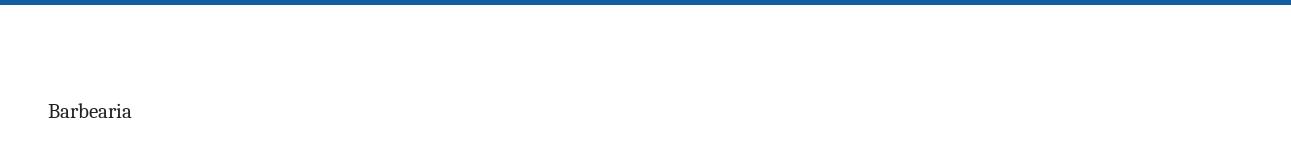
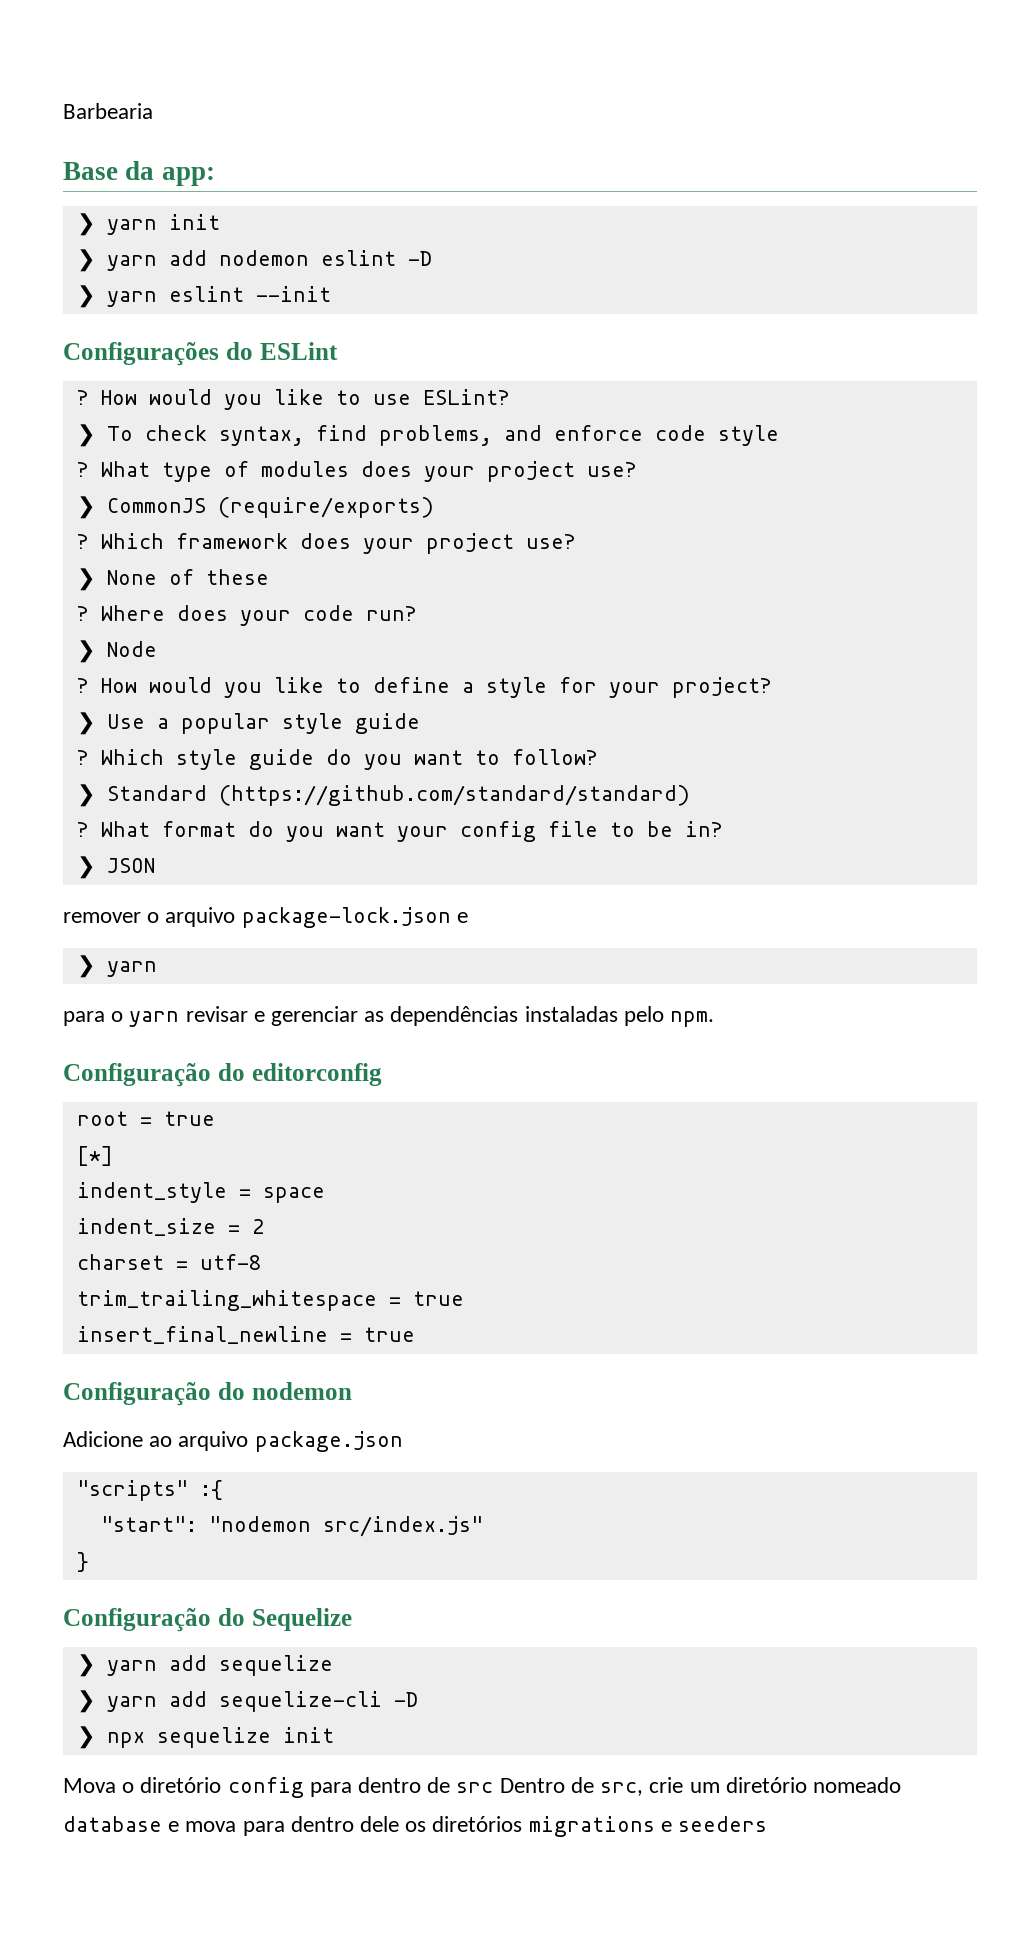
(132, 110) none -> [63,161,215,186] [76,213,220,236] [76,249,432,272] [76,285,331,308] [63,342,338,366] [76,389,510,410] [76,424,779,447] [76,461,637,482] [76,496,434,519] [76,533,576,554] [76,568,269,591] [76,605,417,626] [76,640,157,663] [76,677,772,698] [76,712,420,735] [76,749,598,770] [76,784,690,807] [76,821,723,842] [76,856,155,879] [63,907,468,928] [76,955,157,978] [63,1006,715,1027] [63,1063,382,1087] [76,1111,215,1126] [76,1146,113,1166] [76,1182,325,1203] [76,1218,264,1236] [76,1254,261,1270] [76,1290,464,1311] [76,1326,415,1344] [63,1382,352,1406] [63,1431,403,1452] [76,1480,223,1501] [100,1516,483,1537] [76,1552,89,1572] [63,1608,352,1632] [76,1654,333,1677] [76,1690,418,1713] [76,1726,334,1749] [63,1777,901,1798] [63,1816,768,1837] // Base da app: // ❯ yarn init // ❯ yarn add nodemon eslint -D // ❯ yarn eslint --init // Configurações do ESLint // ? How would you like to use ESLint? // ❯ To check syntax, find problems, and enforce code style // ? What type of modules does your project use? // ❯ CommonJS (require/exports) // ? Which framework does your project use? // ❯ None of these // ? Where does your code run? // ❯ Node // ? How would you like to define a style for your project? // ❯ Use a popular style guide // ? Which style guide do you want to follow? // ❯ Standard (https://github.com/standard/standard) // ? What format do you want your config file to be in? // ❯ JSON // remover o arquivo package-lock.json e // ❯ yarn // para o yarn revisar e gerenciar as dependências instaladas pelo npm. // Configuração do editorconfig // root = true // [*] // indent_style = space // indent_size = 2 // charset = utf-8 // trim_trailing_whitespace = true // insert_final_newline = true // Configuração do nodemon // Adicione ao arquivo package.json // "scripts" :{ // "start": "nodemon src/index.js" // } // Configuração do Sequelize // ❯ yarn add sequelize // ❯ yarn add sequelize-cli -D // ❯ npx sequelize init // Mova o diretório config para dentro de src Dentro de src, crie um diretório nomeado database e mova para dentro dele os diretórios migrations e seeders

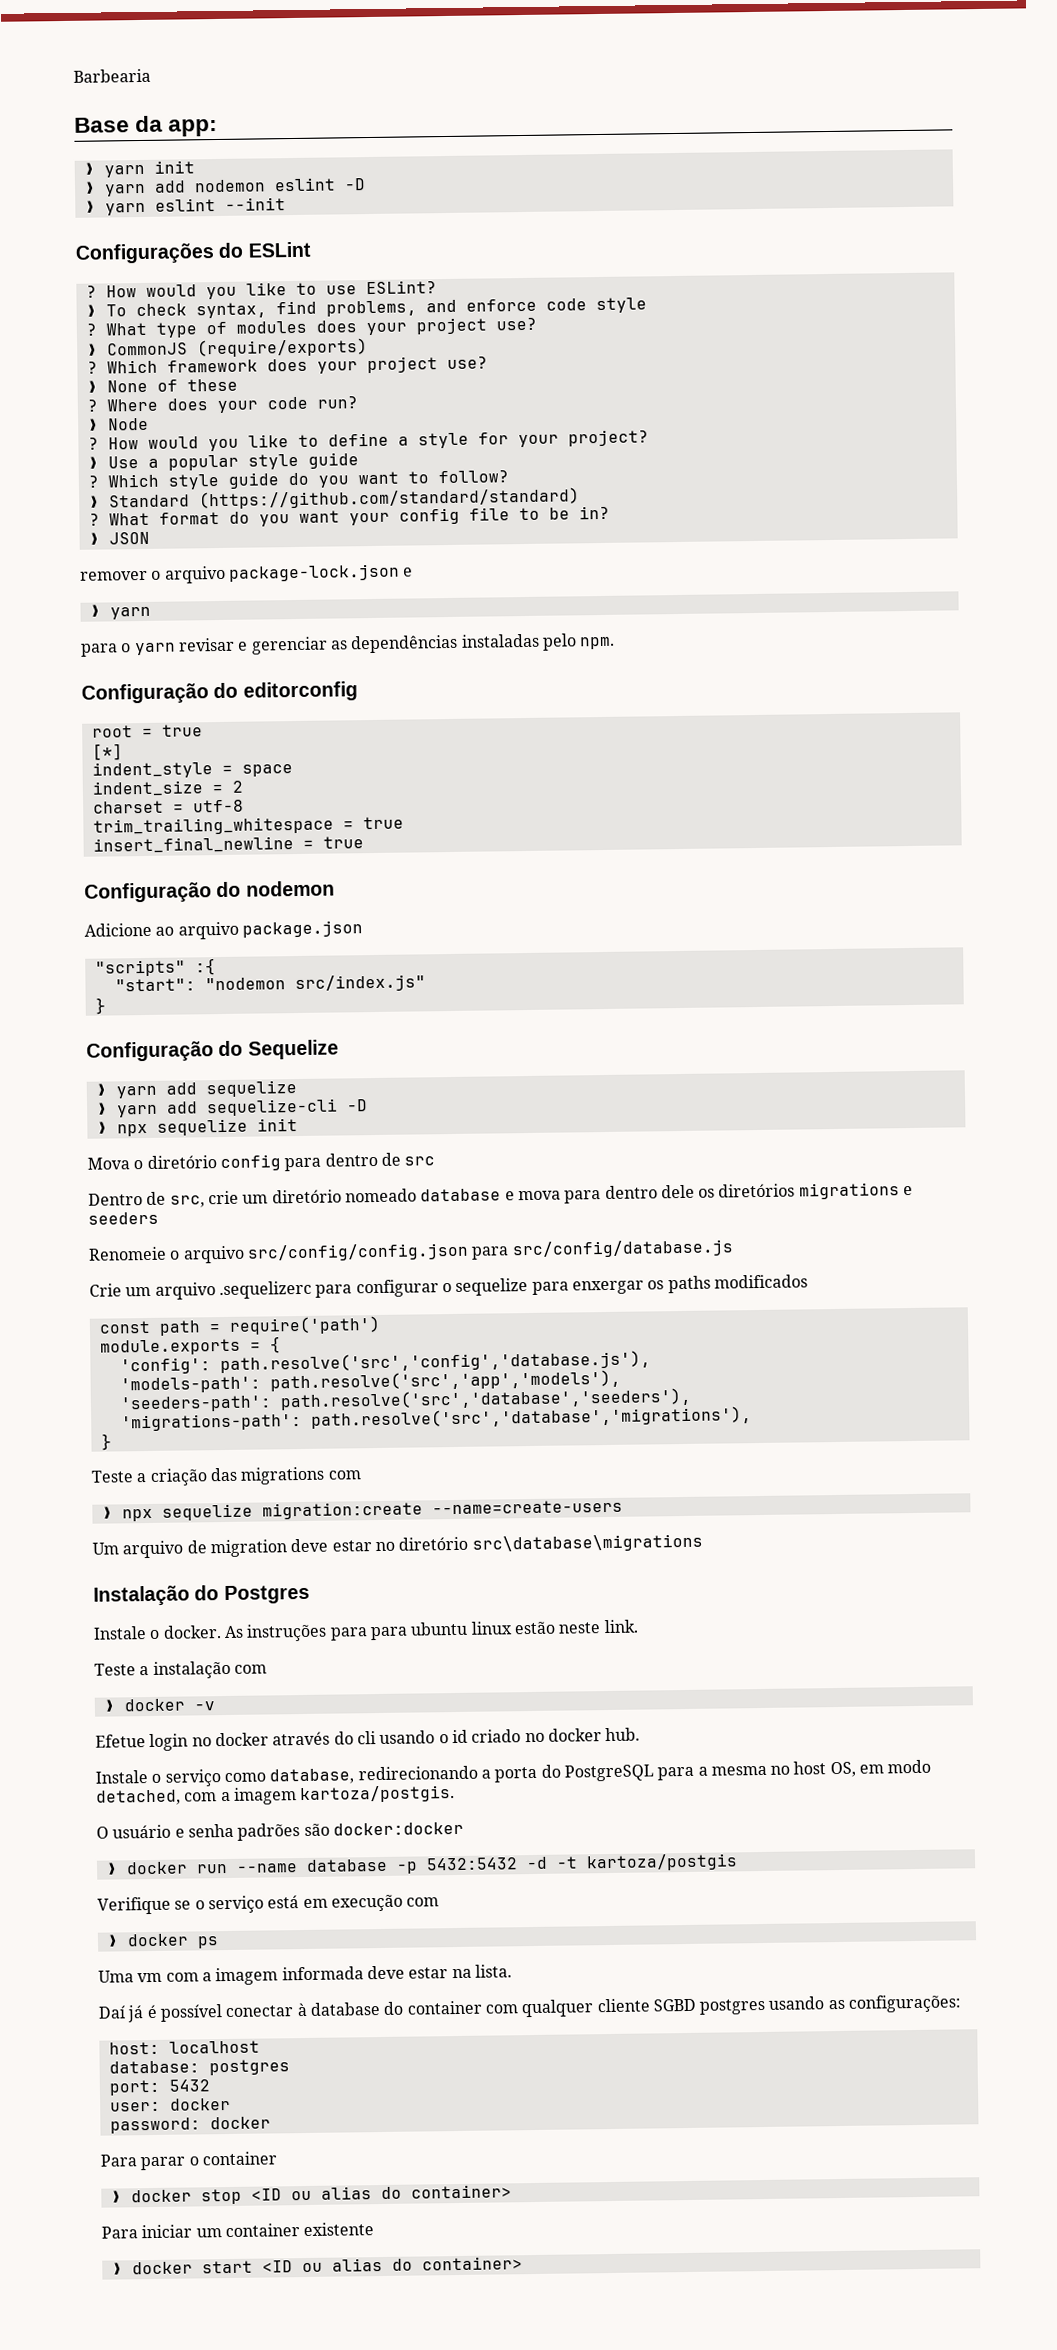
(494, 1787) none -> (436, 1161) //
(768, 1824) none -> [88,1239,734,1264] [89,1274,808,1300] [98,1315,381,1336] [99,1336,281,1356] [119,1350,651,1375] [119,1369,621,1394] [119,1387,692,1413] [120,1406,752,1432] [100,1433,112,1451] [91,1466,361,1486] [101,1499,623,1522] [92,1533,703,1559] [93,1584,310,1607] [93,1619,638,1642] [94,1660,267,1679] [103,1698,215,1712] [95,1727,641,1752] [95,1759,932,1787] [96,1785,456,1806] [96,1821,464,1841] [105,1853,738,1875] [97,1894,440,1915] [106,1933,219,1949] [98,1964,512,1986] [98,1994,962,2023] [108,2040,260,2055] [108,2059,290,2076] [108,2079,210,2096] [109,2097,231,2112] [109,2116,271,2134] [100,2151,277,2171] [110,2184,512,2205] [101,2222,375,2239] [111,2256,523,2275] // Renomeie o arquivo src/config/config.json para src/config/database.js // Crie um arquivo .sequelizerc para configurar o sequelize para enxergar os paths modificados // const path = require('path') // module.exports = { // 'config': path.resolve('src','config','database.js'), // 'models-path': path.resolve('src','app','models'), // 'seeders-path': path.resolve('src','database','seeders'), // 'migrations-path': path.resolve('src','database','migrations'), // } // Teste a criação das migrations com // ❯ npx sequelize migration:create --name=create-users // Um arquivo de migration deve estar no diretório src\database\migrations // Instalação do Postgres // Instale o docker. As instruções para para ubuntu linux estão neste link. // Teste a instalação com // ❯ docker -v // Efetue login no docker através do cli usando o id criado no docker hub. // Instale o serviço como database, redirecionando a porta do PostgreSQL para a mesma no host OS, em modo detached, com a imagem kartoza/postgis. // O usuário e senha padrões são docker:docker // ❯ docker run --name database -p 5432:5432 -d -t kartoza/postgis // Verifique se o serviço está em execução com // ❯ docker ps // Uma vm com a imagem informada deve estar na lista. // Daí já é possível conectar à database do container com qualquer cliente SGBD postgres usando as configurações: // host: localhost // database: postgres // port: 5432 // user: docker // password: docker // Para parar o container // ❯ docker stop <ID ou alias do container> // Para iniciar um container existente // ❯ docker start <ID ou alias do container>

